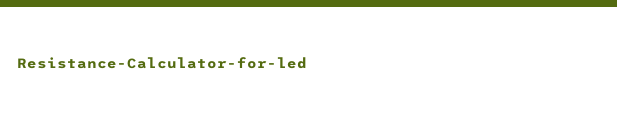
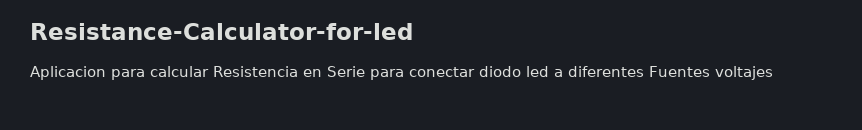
(307, 63) none -> [30,66,773,80] // Aplicacion para calcular Resistencia en Serie para conectar diodo led a diferentes Fuentes voltajes

